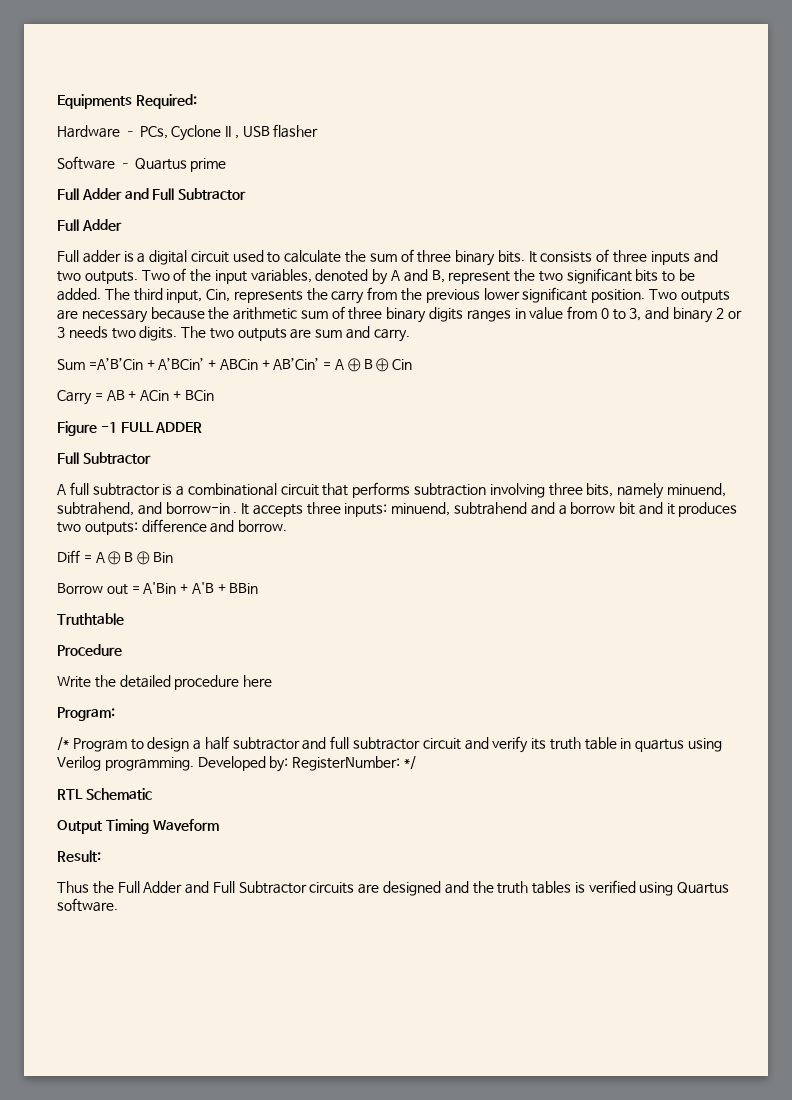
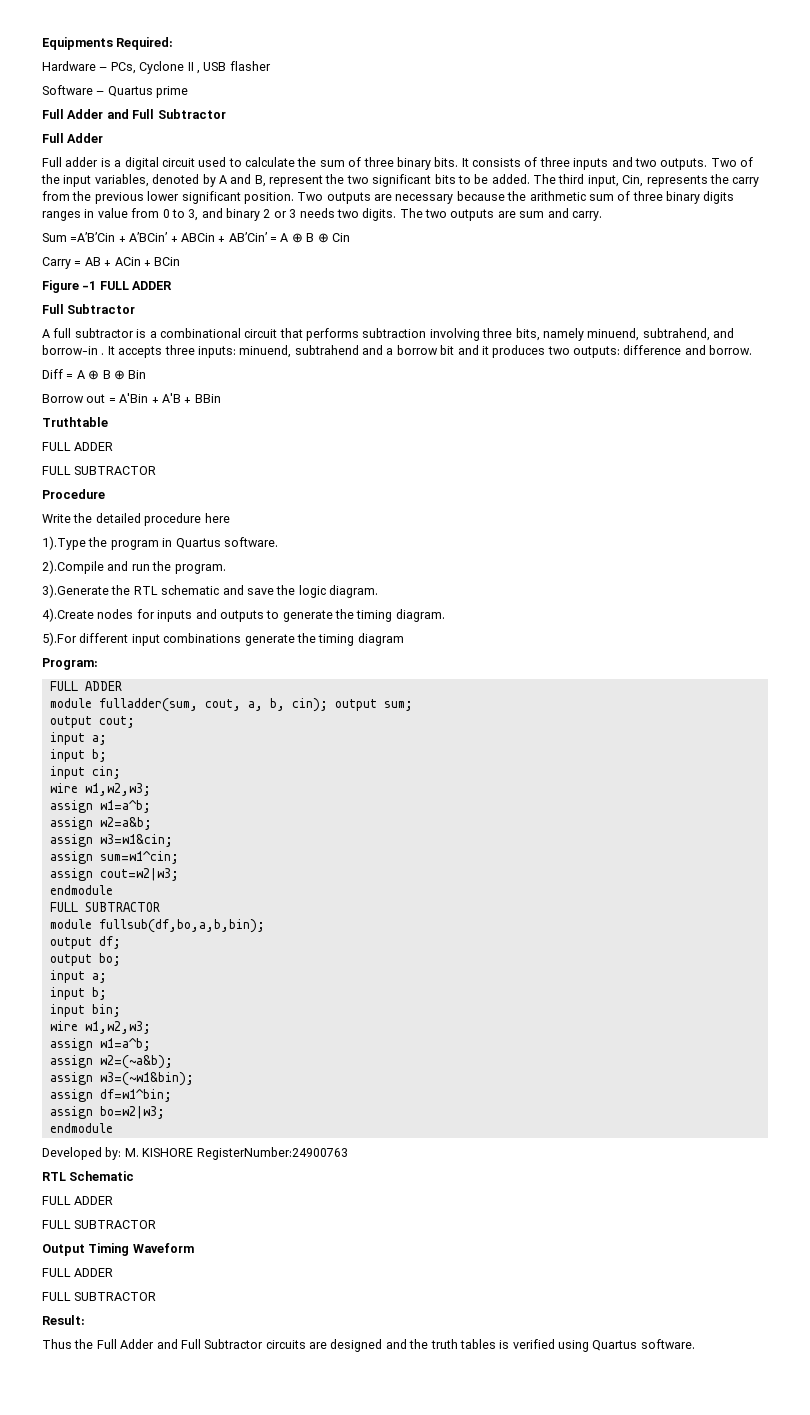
(124, 619) none -> [42,442,114,451] [42,466,157,475] // FULL ADDER // FULL SUBTRACTOR
[57,707,115,721] [57,736,723,753] [57,756,416,772] [57,788,152,800] Program: // /* Program to design a half subtractor and full subtractor circuit and verify its truth table in quartus using Verilog programming. Developed by: RegisterNumber: */ // RTL Schematic -> [42,536,278,550] [42,560,226,574] [42,584,378,598] [42,608,445,622] [42,632,404,646] [42,658,98,670] [49,681,122,691] [49,698,413,712] [49,716,135,728] [49,732,107,745] [49,749,107,762] [49,766,121,779] [49,783,151,796] [49,800,151,813] [49,817,152,830] [49,834,173,847] [49,851,179,864] [49,868,179,881] [49,885,113,895] [49,902,160,912] [49,919,265,933] [49,936,121,949] [49,953,121,966] [49,970,107,983] [49,987,107,1000] [49,1004,121,1017] [49,1021,151,1034] [49,1038,151,1051] [49,1055,173,1069] [49,1072,194,1086] [49,1089,172,1102] [49,1106,165,1119] [49,1123,113,1133] [42,1147,348,1160] [42,1171,135,1181] [42,1196,114,1205] [42,1220,157,1229] 1).Type the program in Quartus software. // 2).Compile and run the program. // 3).Generate the RTL schematic and save the logic diagram. // 4).Create nodes for inputs and outputs to generate the timing diagram. // 5).For different input combinations generate the timing diagram // Program: // FULL ADDER // module fulladder(sum, cout, a, b, cin); output sum; // output cout; // input a; // input b; // input cin; // wire w1,w2,w3; // assign w1=a^b; // assign w2=a&b; // assign w3=w1&cin; // assign sum=w1^cin; // assign cout=w2|w3; // endmodule // FULL SUBTRACTOR // module fullsub(df,bo,a,b,bin); // output df; // output bo; // input a; // input b; // input bin; // wire w1,w2,w3; // assign w1=a^b; // assign w2=(~a&b); // assign w3=(~w1&bin); // assign df=w1^bin; // assign bo=w2|w3; // endmodule // Developed by: M. KISHORE RegisterNumber:24900763 // RTL Schematic // FULL ADDER // FULL SUBTRACTOR
(219, 825) none -> [42,1268,114,1277] [42,1292,157,1301] // FULL ADDER // FULL SUBTRACTOR

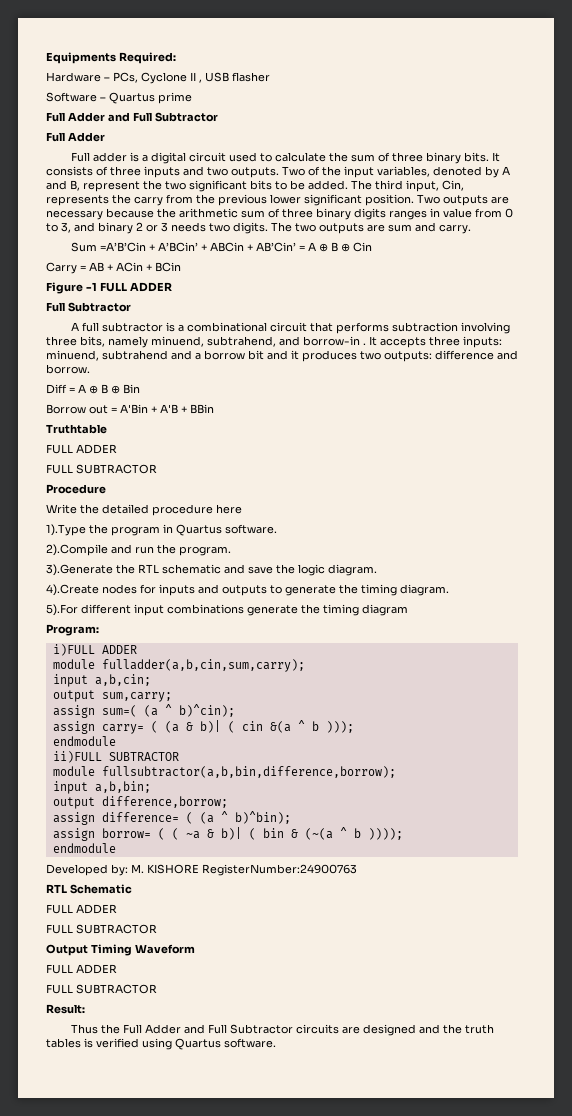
[49,681,78,691] FULL -> [52,644,95,656] i)FULL
[98,698,413,712] [49,716,135,728] [49,732,107,745] [49,749,107,762] [49,766,121,779] [49,783,151,796] [49,800,151,813] [49,817,152,830] [49,834,173,847] [49,851,179,864] [49,868,179,881] [49,885,113,895] [49,902,78,912] fulladder(sum, cout, a, b, cin); output sum; // output cout; // input a; // input b; // input cin; // wire w1,w2,w3; // assign w1=a^b; // assign w2=a&b; // assign w3=w1&cin; // assign sum=w1^cin; // assign cout=w2|w3; // endmodule // FULL -> [101,659,305,672] [52,674,151,687] [52,690,172,702] [52,704,235,718] [52,720,354,734] [52,736,116,746] [52,751,102,763] fulladder(a,b,cin,sum,carry); // input a,b,cin; // output sum,carry; // assign sum=( (a ^ b)^cin); // assign carry= ( (a & b)| ( cin &(a ^ b ))); // endmodule // ii)FULL
[98,919,265,933] [49,936,121,949] [49,953,121,966] [49,970,107,983] [49,987,107,1000] [49,1004,121,1017] [49,1021,151,1034] [49,1038,151,1051] [49,1055,173,1069] [49,1072,194,1086] [49,1089,172,1102] [49,1106,165,1119] fullsub(df,bo,a,b,bin); // output df; // output bo; // input a; // input b; // input bin; // wire w1,w2,w3; // assign w1=a^b; // assign w2=(~a&b); // assign w3=(~w1&bin); // assign df=w1^bin; // assign bo=w2|w3; -> [101,766,396,778] [52,781,151,794] [52,796,228,809] [52,811,291,825] [52,827,403,841] fullsubtractor(a,b,bin,difference,borrow); // input a,b,bin; // output difference,borrow; // assign difference= ( (a ^ b)^bin); // assign borrow= ( ( ~a & b)| ( bin & (~(a ^ b ))));

